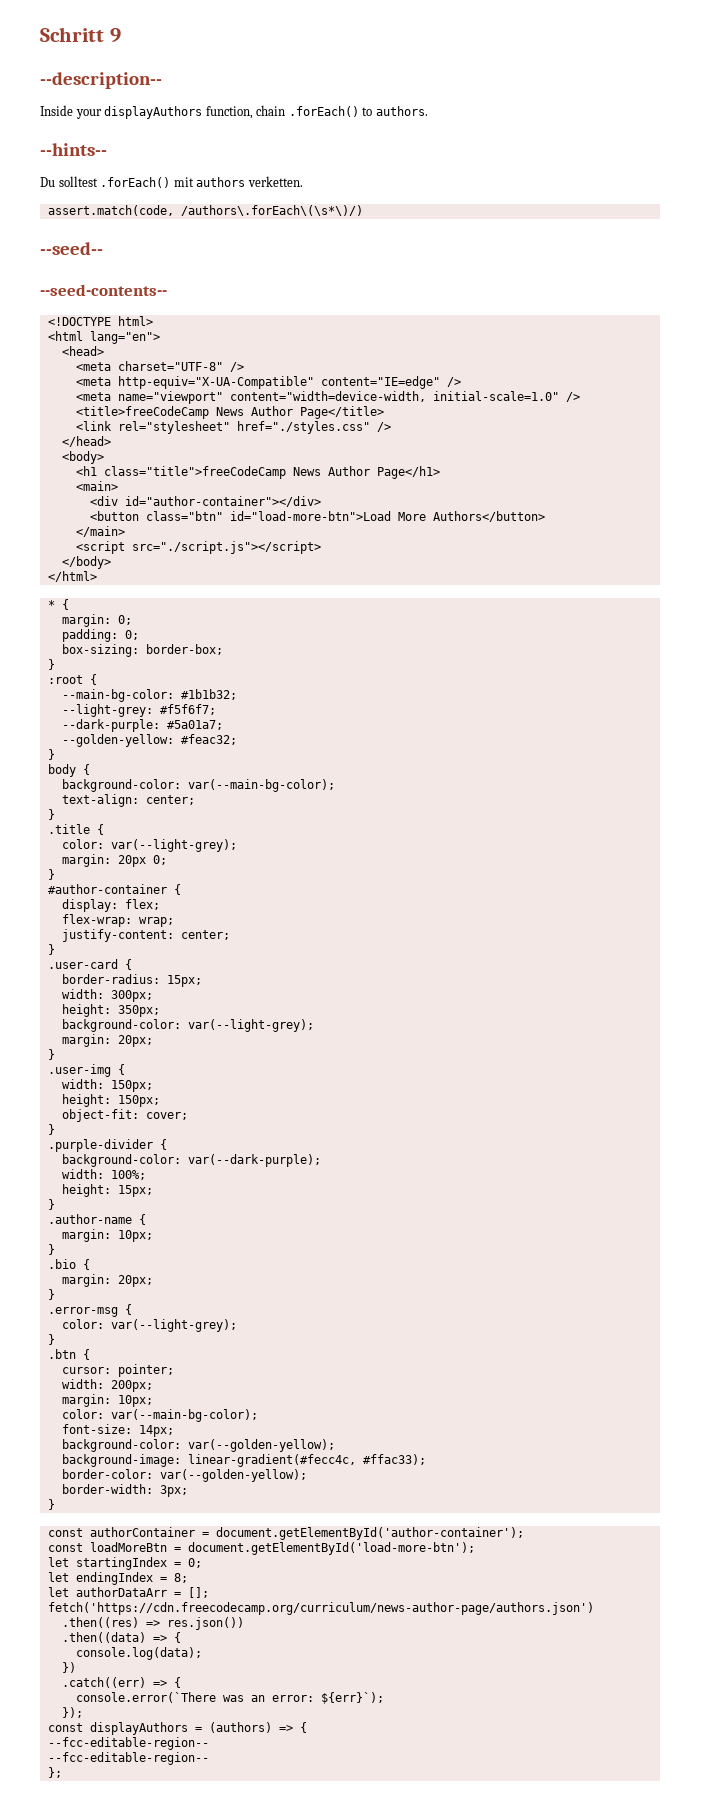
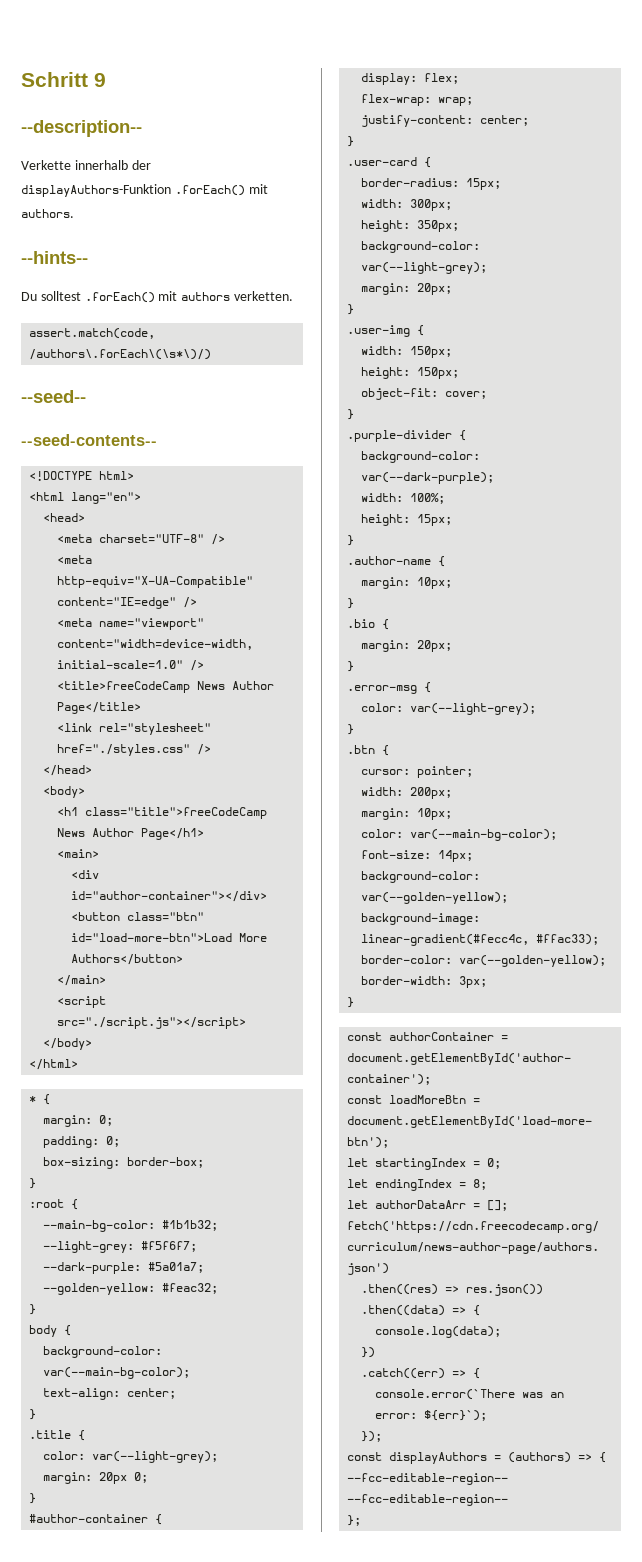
[40,105,373,119] Inside your displayAuthors function, chain .forEach() to -> [21,160,151,170] [21,184,268,197] Verkette innerhalb der displayAuthors-Funktion .forEach() mit

